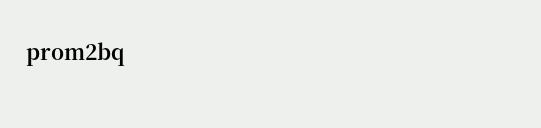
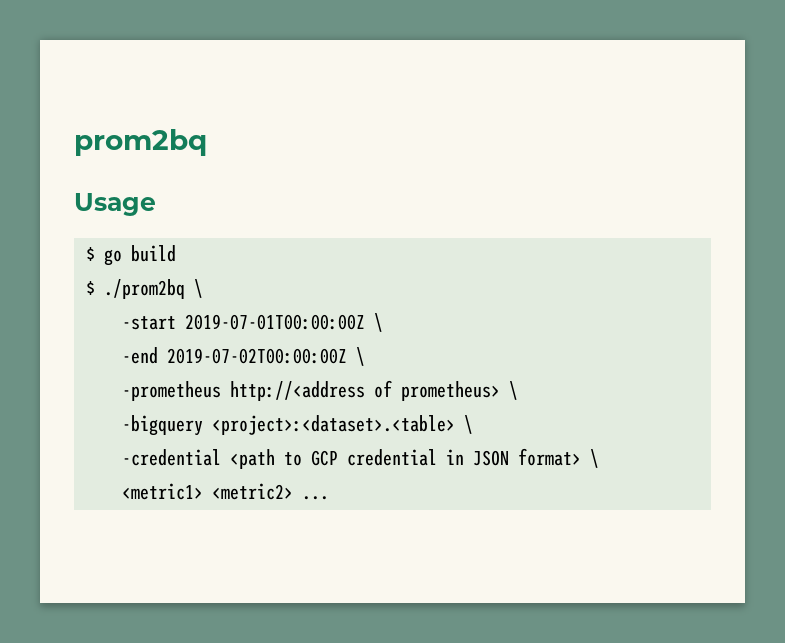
(125, 54) none -> [74,193,156,216] [86,245,176,266] [86,279,203,299] [122,313,383,332] [122,347,365,366] [122,380,518,401] [122,415,473,436] [122,448,599,469] [122,483,329,500] // Usage // $ go build // $ ./prom2bq \ // -start 2019-07-01T00:00:00Z \ // -end 2019-07-02T00:00:00Z \ // -prometheus http://<address of prometheus> \ // -bigquery <project>:<dataset>.<table> \ // -credential <path to GCP credential in JSON format> \ // <metric1> <metric2> ...

